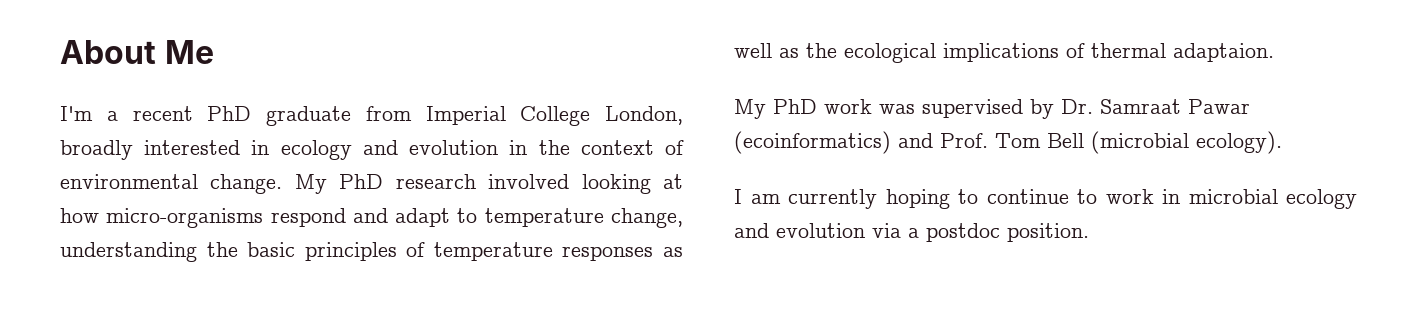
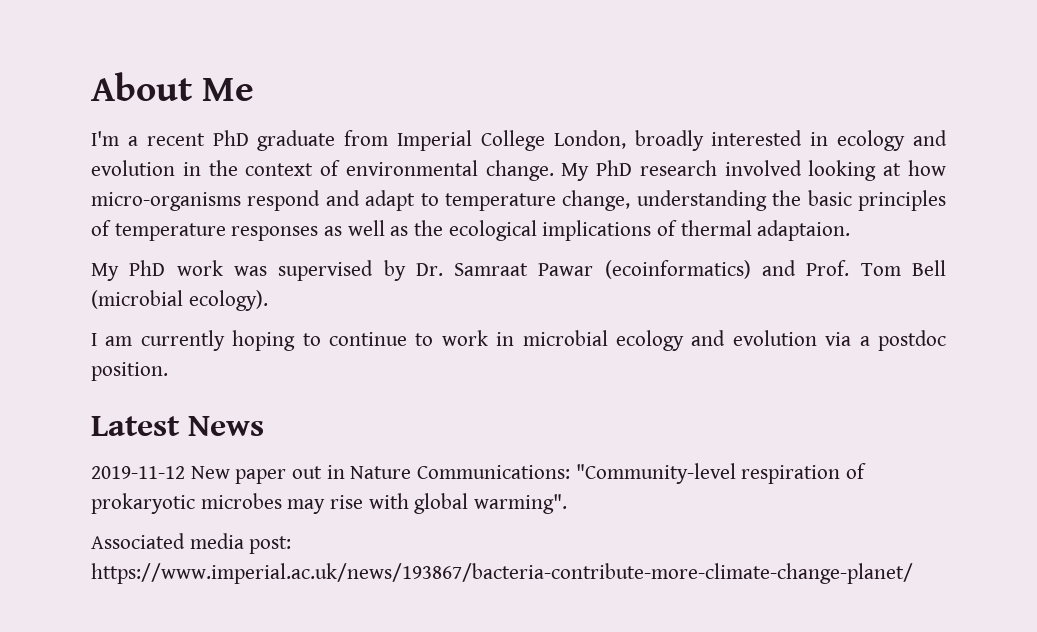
(1089, 232) none -> [91,416,264,436] [91,463,867,484] [91,493,568,514] [91,533,292,554] [91,563,913,584] // Latest News // 2019-11-12 New paper out in Nature Communications: "Community-level respiration of prokaryotic microbes may rise with global warming". // Associated media post: https://www.imperial.ac.uk/news/193867/bacteria-contribute-more-climate-change-planet/

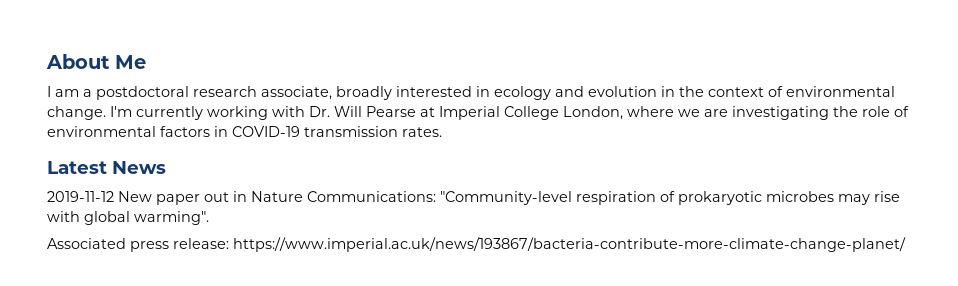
[91,130,626,151] I'm a recent PhD graduate from Imperial College London, -> [47,86,332,100] I am a postdoctoral research associate,
[561,160,946,181] [91,190,946,211] [91,220,851,241] [91,260,946,281] [91,290,268,311] [91,330,946,351] [91,362,168,381] My PhD research involved looking at how micro-organisms respond and adapt to temperature change, understanding the basic principles of temperature responses as well as the ecological implications of thermal adaptaion. // My PhD work was supervised by Dr. Samraat Pawar (ecoinformatics) and Prof. Tom Bell (microbial ecology). // I am currently hoping to continue to work in microbial ecology and evolution via a postdoc position. -> [110,106,909,120] [47,126,442,137] I'm currently working with Dr. Will Pearse at Imperial College London, where we are investigating the role of environmental factors in COVID-19 transmission rates.
[189,533,292,554] media post: -> [130,238,229,252] press release:

